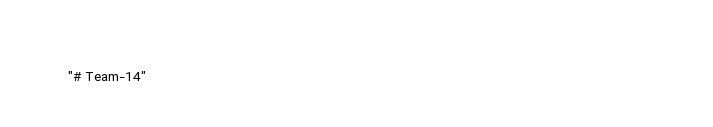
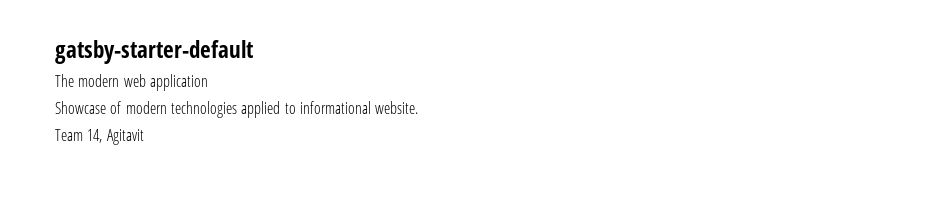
[68,71,146,81] "# Team-14" -> [55,40,253,64] [55,74,208,91] [55,101,419,118] [55,129,144,145] gatsby-starter-default // The modern web application // Showcase of modern technologies applied to informational website. // Team 14, Agitavit

